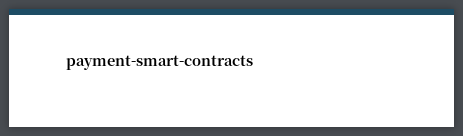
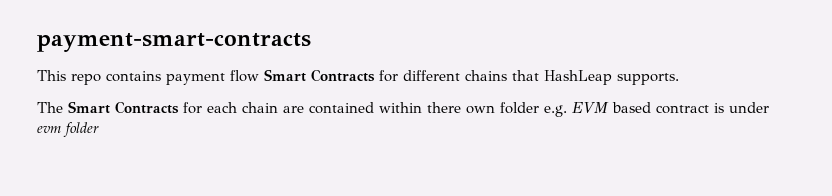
(253, 62) none -> [37,69,679,85] [37,101,769,117] [37,122,99,137] // This repo contains payment flow Smart Contracts for different chains that HashLeap supports. // The Smart Contracts for each chain are contained within there own folder e.g. EVM based contract is under evm folder

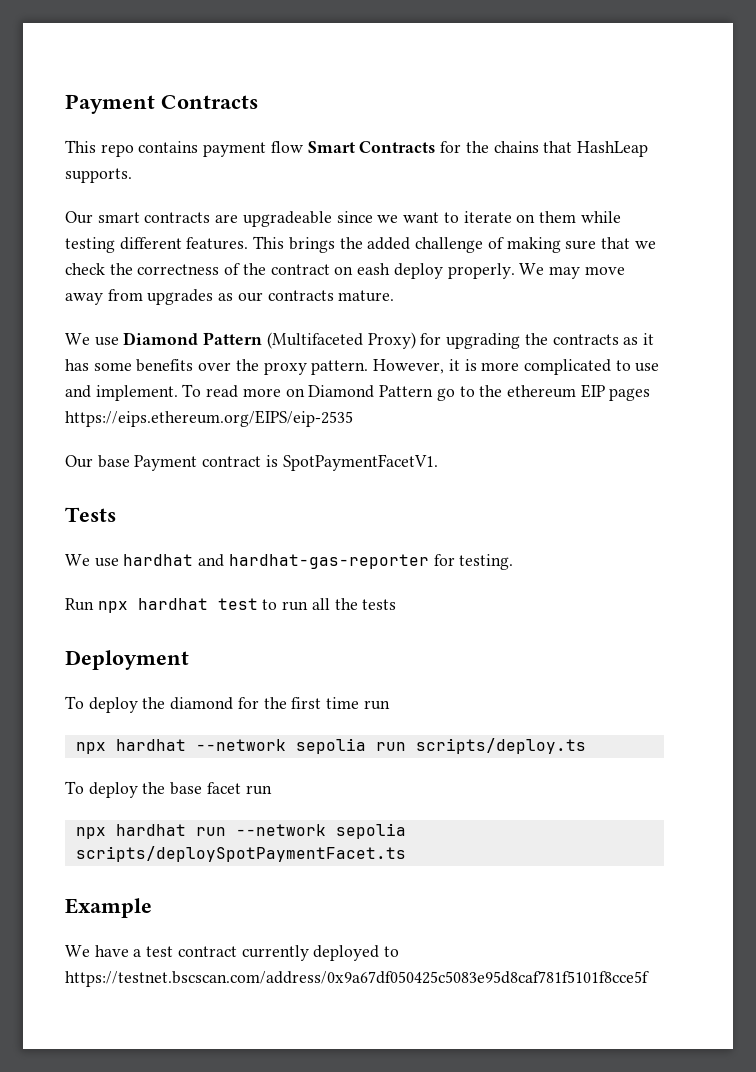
[37,33,311,52] payment-smart-contracts -> [65,94,258,114] Payment Contracts
[403,70,460,81] different -> [465,141,489,153] the
[37,101,769,117] [37,122,99,137] The Smart Contracts for each chain are contained within there own folder e.g. EVM based contract is under evm folder -> [65,211,621,227] [65,236,656,253] [65,263,625,279] [65,289,395,305] [65,332,654,349] [65,359,660,375] [65,384,651,401] [65,410,353,427] [65,454,438,471] [65,507,116,522] [65,554,514,570] [65,598,397,613] [65,650,189,670] [65,696,390,713] [75,738,586,754] [65,781,272,798] [75,823,406,839] [75,846,406,862] [65,898,152,918] [65,945,400,961] [65,971,649,987] Our smart contracts are upgradeable since we want to iterate on them while testing different features. This brings the added challenge of making sure that we check the correctness of the contract on eash deploy properly. We may move away from upgrades as our contracts mature. // We use Diamond Pattern (Multifaceted Proxy) for upgrading the contracts as it has some benefits over the proxy pattern. However, it is more complicated to use and implement. To read more on Diamond Pattern go to the ethereum EIP pages https://eips.ethereum.org/EIPS/eip-2535 // Our base Payment contract is SpotPaymentFacetV1. // Tests // We use hardhat and hardhat-gas-reporter for testing. // Run npx hardhat test to run all the tests // Deployment // To deploy the diamond for the first time run // npx hardhat --network sepolia run scripts/deploy.ts // To deploy the base facet run // npx hardhat run --network sepolia scripts/deploySpotPaymentFacet.ts // Example // We have a test contract currently deployed to https://testnet.bscscan.com/address/0x9a67df050425c5083e95d8caf781f5101f8cce5f

